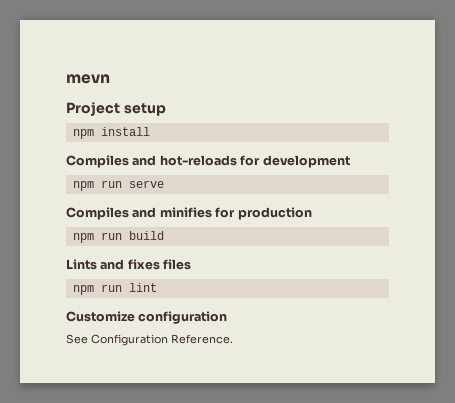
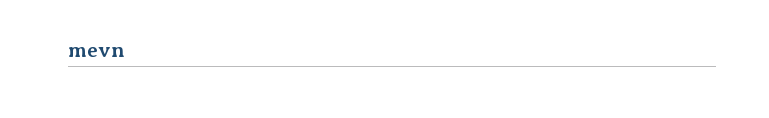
[66,102,166,116] [72,127,150,139] [66,155,350,168] [72,180,164,191] [66,207,312,220] [72,231,164,243] [66,259,192,270] [72,283,157,295] [66,311,228,324] [66,334,233,346] // Project setup // npm install // Compiles and hot-reloads for development // npm run serve // Compiles and minifies for production // npm run build // Lints and fixes files // npm run lint // Customize configuration // See Configuration Reference. -> (125, 52) none

